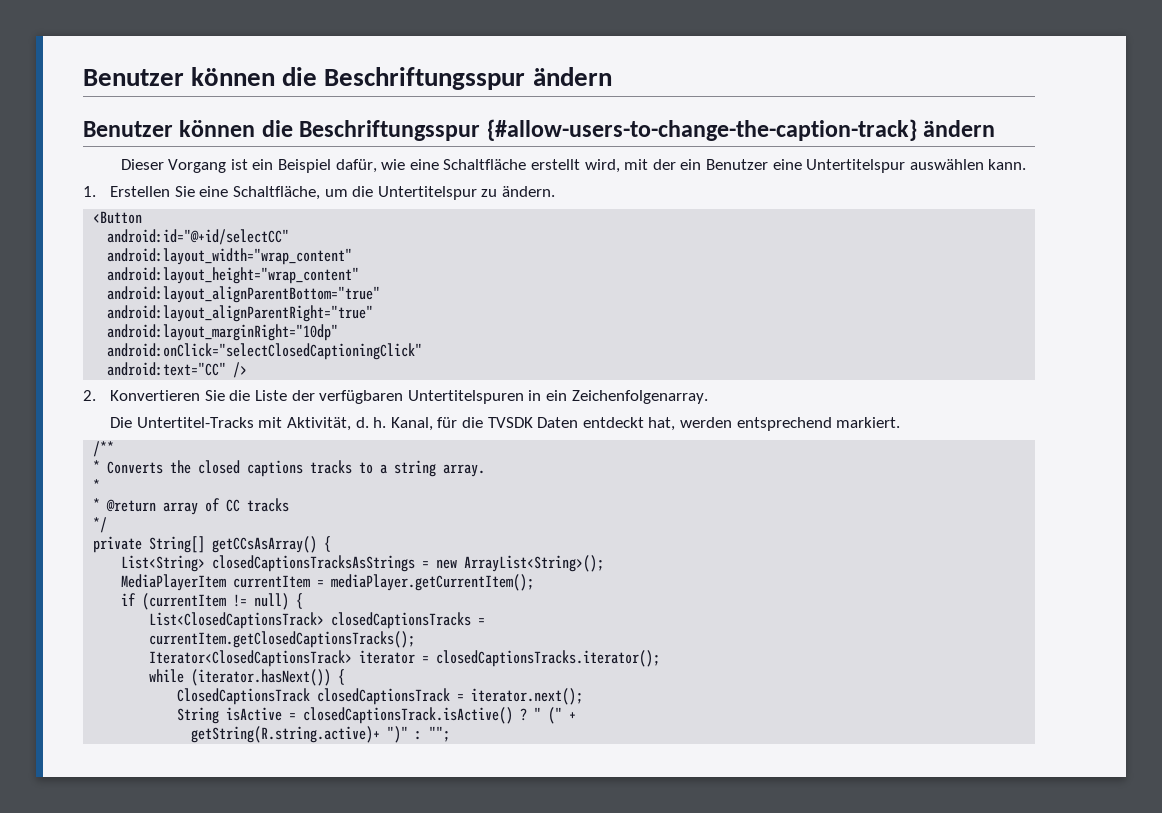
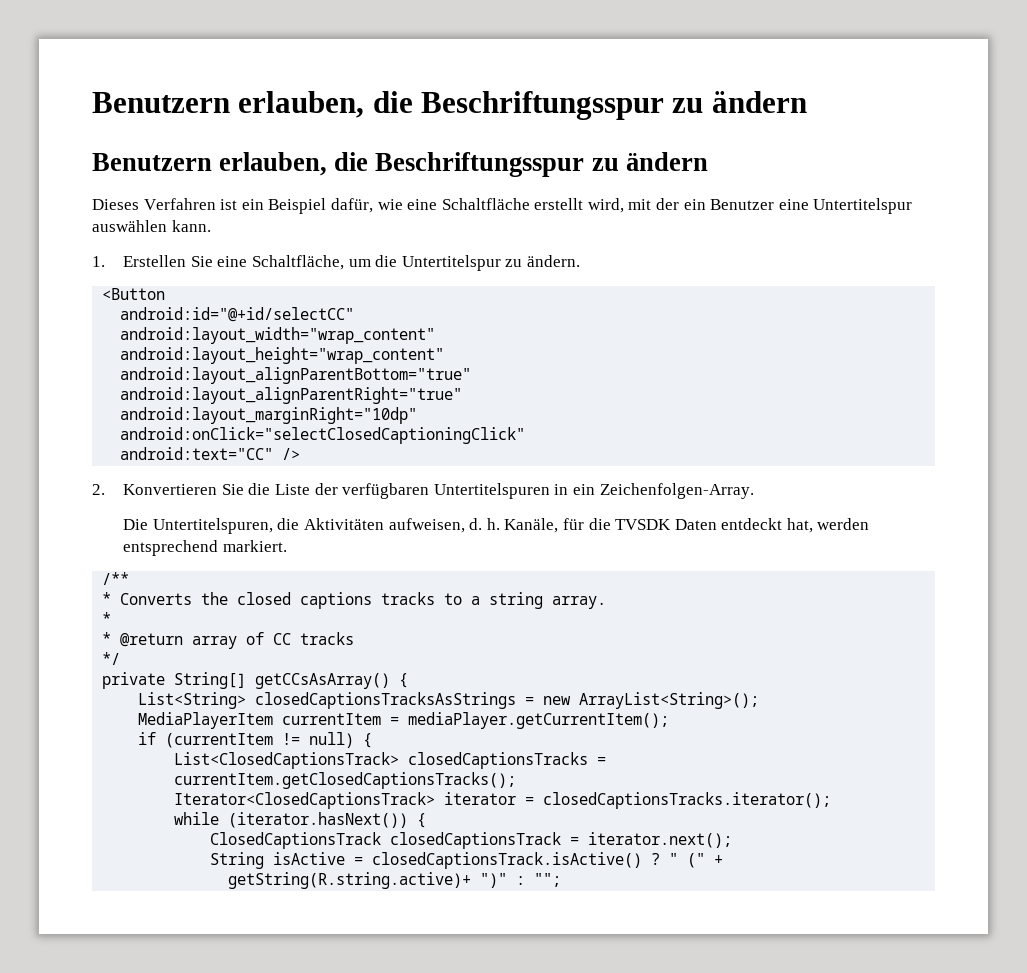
[83,67,612,90] [83,119,996,141] [120,159,227,173] Benutzer können die Beschriftungsspur ändern // Benutzer können die Beschriftungsspur {#allow-users-to-change-the-caption-track} ändern // Dieser Vorgang -> [92,91,807,120] [92,152,708,177] [92,198,216,210] Benutzern erlauben, die Beschriftungsspur zu ändern // Benutzern erlauben, die Beschriftungsspur zu ändern // Dieses Verfahren
[571,390,708,404] Zeichenfolgenarray. -> [599,483,754,499] Zeichenfolgen-Array.
[136,417,352,431] Untertitel-Tracks mit Aktivität, -> [152,518,465,534] Untertitelspuren, die Aktivitäten aufweisen,
[390,417,433,431] Kanal, -> [504,518,559,533] Kanäle,

